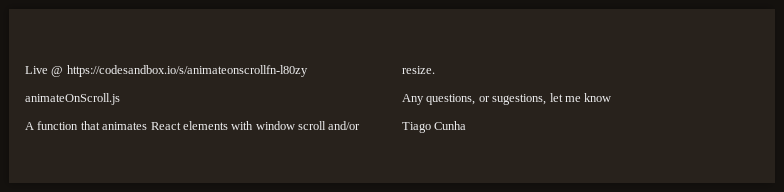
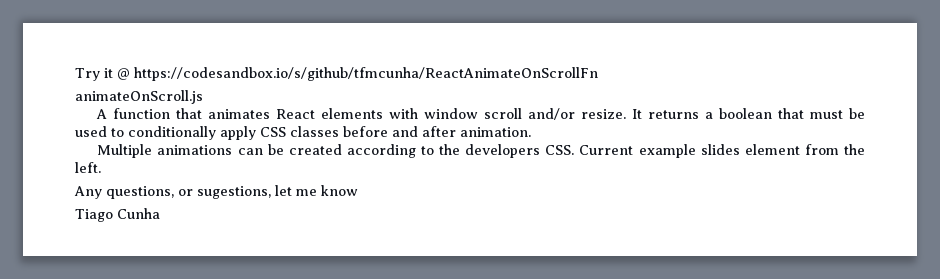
[25,65,308,77] Live @ https://codesandbox.io/s/animateonscrollfn-l80zy -> [75,67,598,81] Try it @ https://codesandbox.io/s/github/tfmcunha/ReactAnimateOnScrollFn
(435, 70) none -> [632,108,865,119] [75,126,531,140] [97,144,865,158] [75,162,101,173] It returns a boolean that must be used to conditionally apply CSS classes before and after animation. // Multiple animations can be created according to the developers CSS. Current example slides element from the left.

